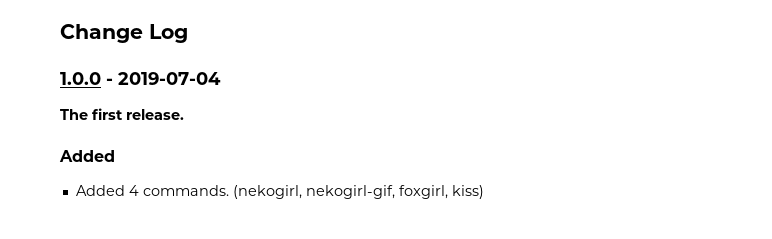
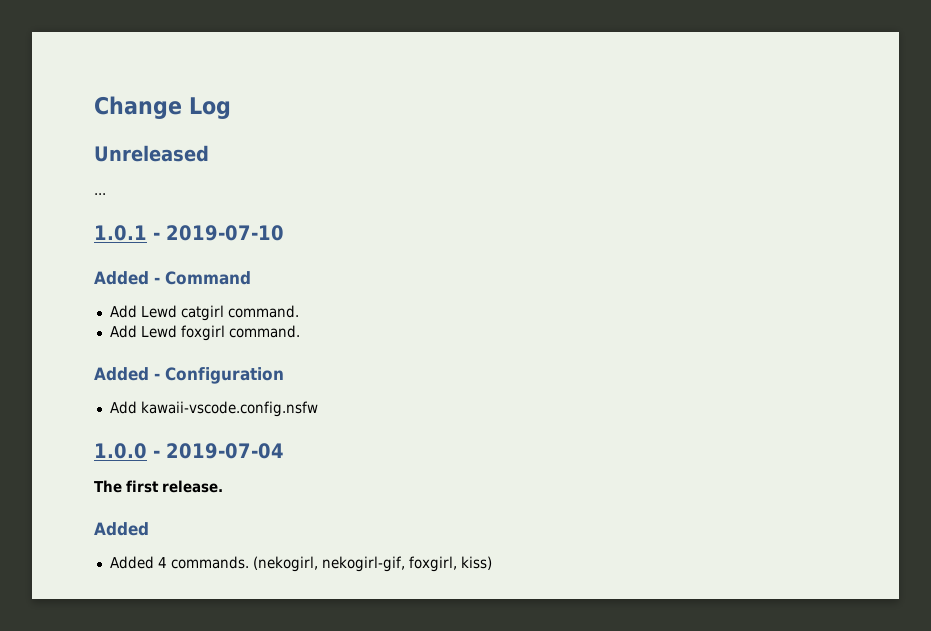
(188, 33) none -> [94,145,209,162] [94,193,106,195] [94,225,284,241] [94,271,251,285] [109,305,299,321] [109,325,300,341] [94,367,284,384] [109,401,318,417] // Unreleased // ... // 1.0.1 - 2019-07-10 // Added - Command // Add Lewd catgirl command. // Add Lewd foxgirl command. // Added - Configuration // Add kawaii-vscode.config.nsfw

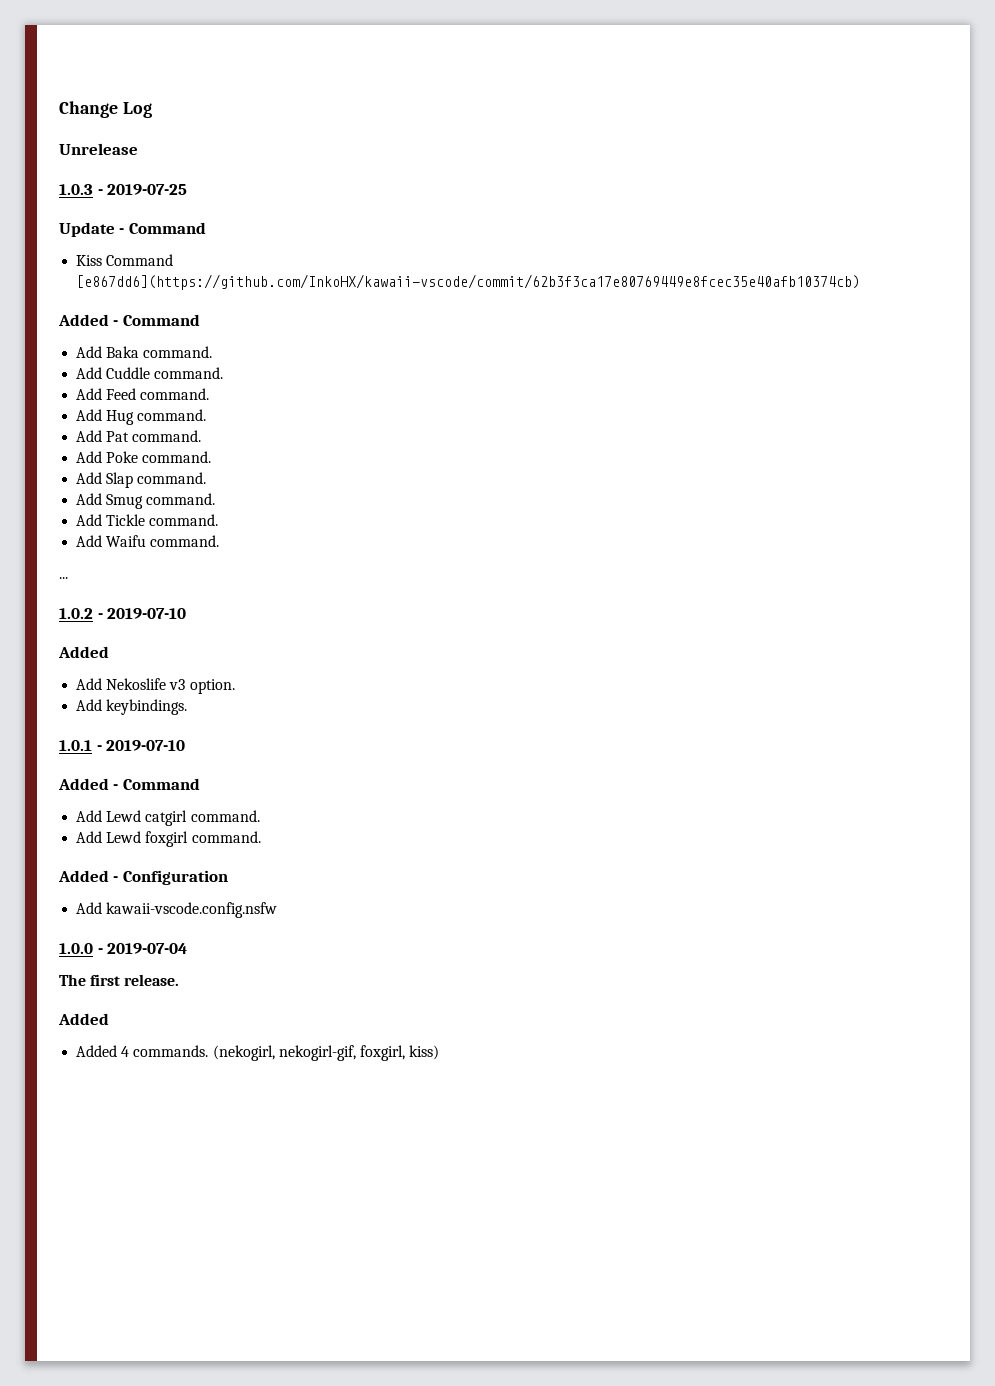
[94,145,209,162] [94,193,106,195] Unreleased // ... -> [59,143,138,155] [59,184,188,195] [59,222,206,237] [76,254,174,266] [76,274,861,290] [58,314,200,326] [76,346,213,358] [76,367,224,379] [76,388,210,400] [76,409,207,425] [76,430,202,442] [76,451,212,463] [76,472,207,488] [76,493,216,509] [76,514,219,526] [76,535,220,547] [59,577,68,579] [59,608,187,619] [58,646,109,658] [76,678,235,694] [76,699,188,715] Unrelease // 1.0.3 - 2019-07-25 // Update - Command // Kiss Command [e867dd6](https://github.com/InkoHX/kawaii-vscode/commit/62b3f3ca17e80769449e8fcec35e40afb10374cb) // Added - Command // Add Baka command. // Add Cuddle command. // Add Feed command. // Add Hug command. // Add Pat command. // Add Poke command. // Add Slap command. // Add Smug command. // Add Tickle command. // Add Waifu command. // ... // 1.0.2 - 2019-07-10 // Added // Add Nekoslife v3 option. // Add keybindings.

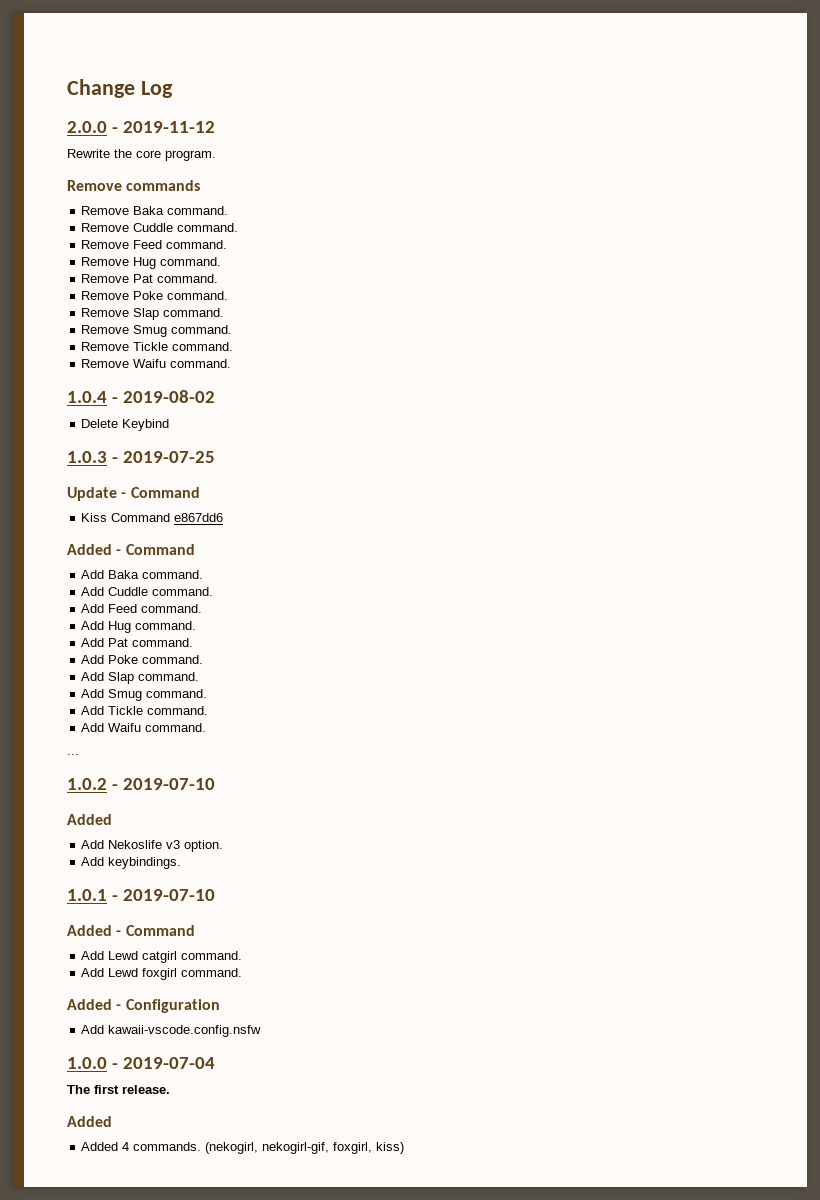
[59,143,138,155] Unrelease -> [67,121,215,133] [67,149,216,161] [67,180,201,191] [81,206,229,215] [81,223,239,232] [81,240,228,249] [81,257,222,269] [81,274,219,283] [81,291,229,300] [81,308,225,320] [81,325,233,337] [81,342,234,351] [81,359,232,368] [67,390,215,403] [81,419,170,431] 2.0.0 - 2019-11-12 // Rewrite the core program. // Remove commands // Remove Baka command. // Remove Cuddle command. // Remove Feed command. // Remove Hug command. // Remove Pat command. // Remove Poke command. // Remove Slap command. // Remove Smug command. // Remove Tickle command. // Remove Waifu command. // 1.0.4 - 2019-08-02 // Delete Keybind
[76,274,861,290] [e867dd6](https://github.com/InkoHX/kawaii-vscode/commit/62b3f3ca17e80769449e8fcec35e40afb10374cb) -> [174,513,224,522] e867dd6

